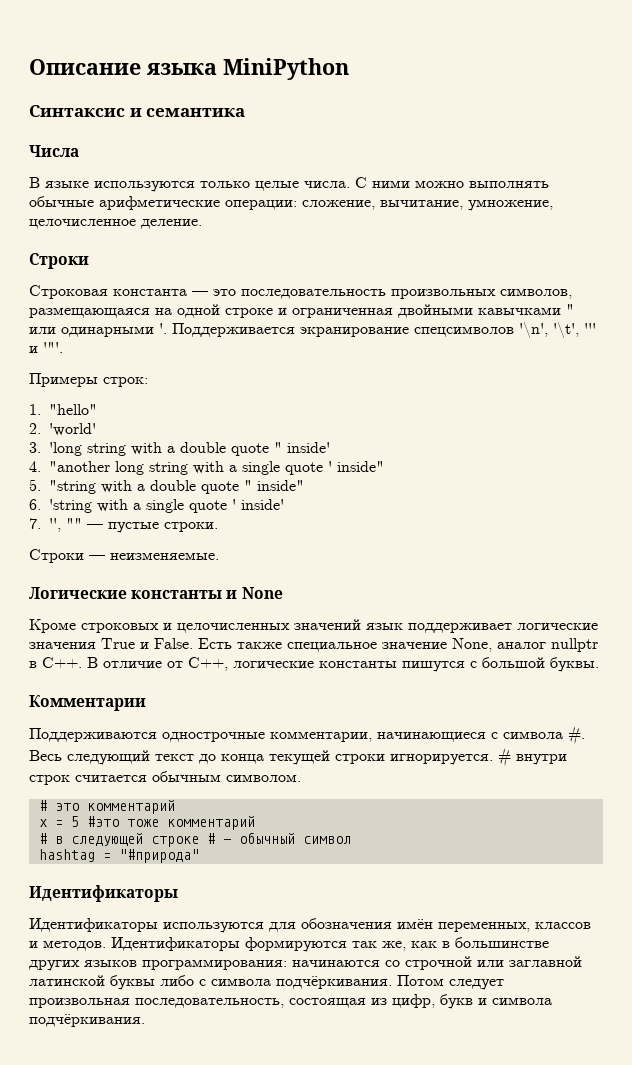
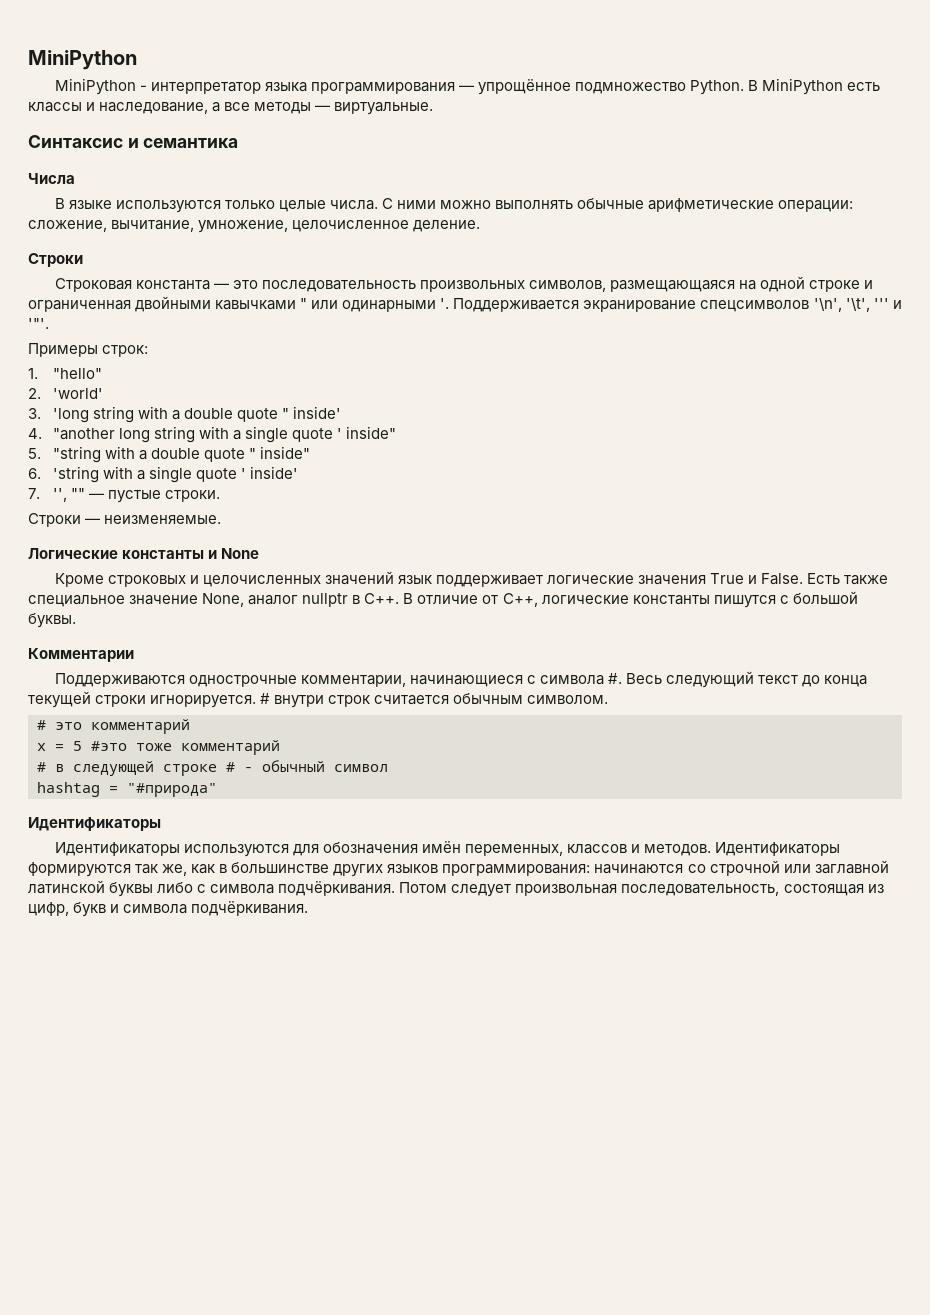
[29,58,349,80] Описание языка MiniPython -> [28,50,137,70] [54,78,881,95] [28,102,434,115] MiniPython // MiniPython - интерпретатор языка программирования — упрощённое подмножество Python. В MiniPython есть классы и наследование, а все методы — виртуальные.

